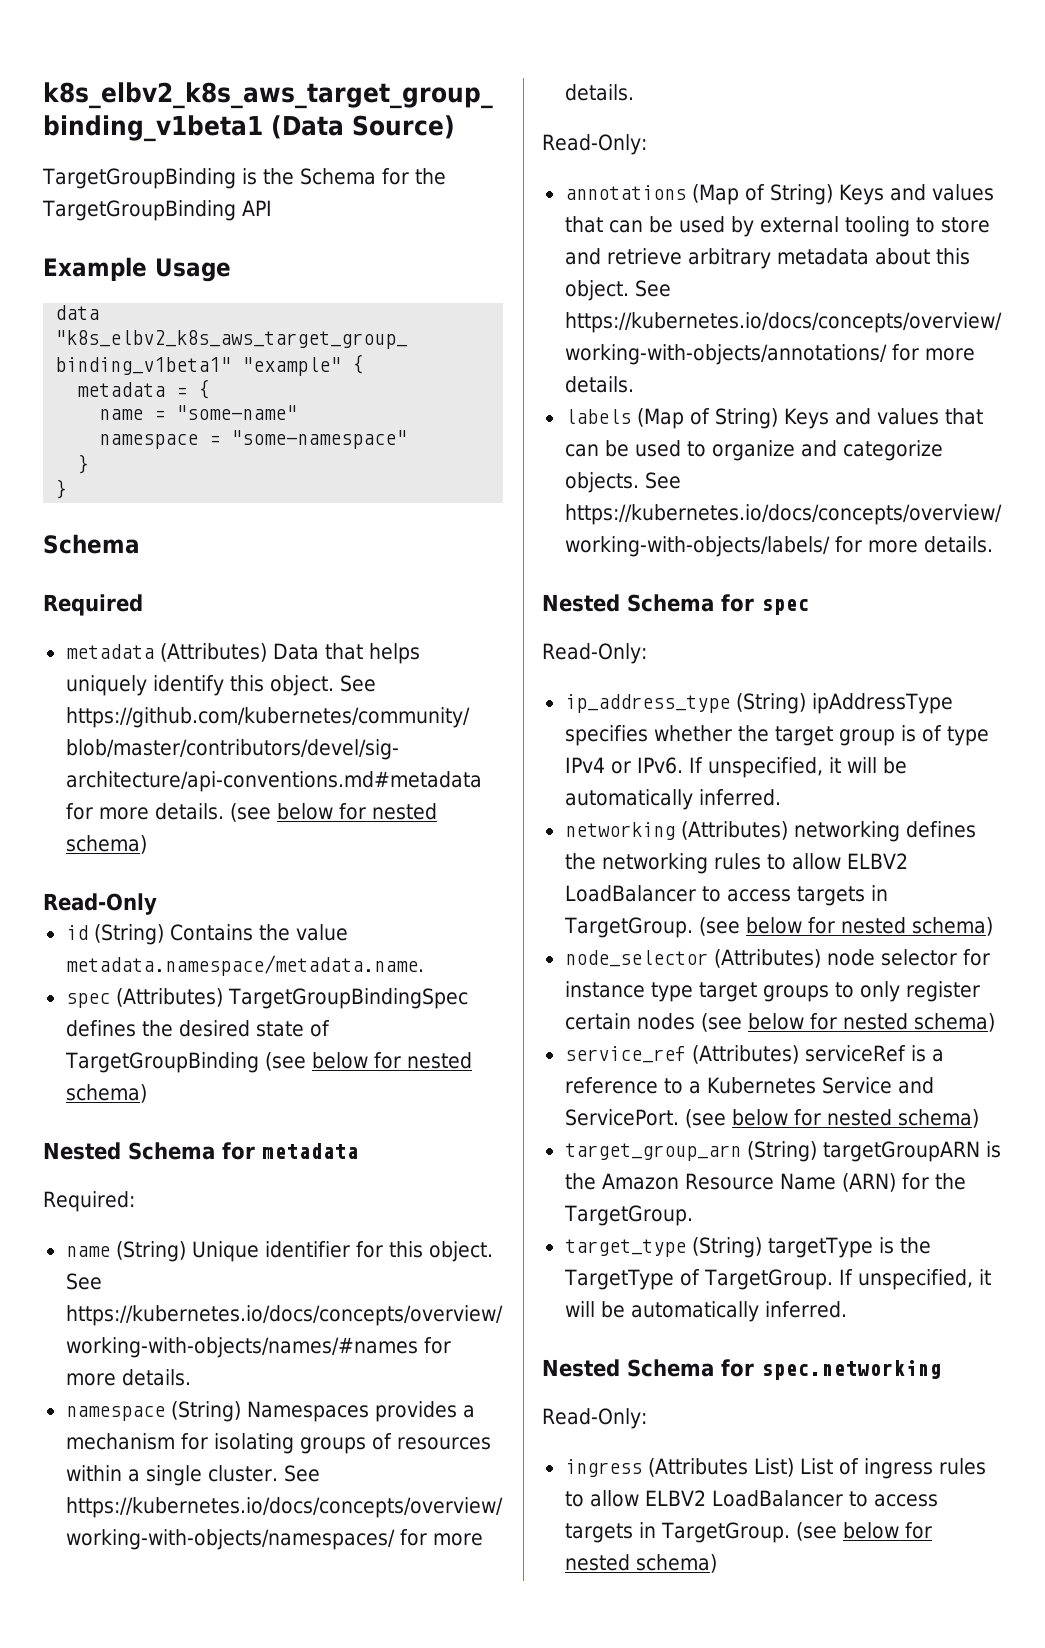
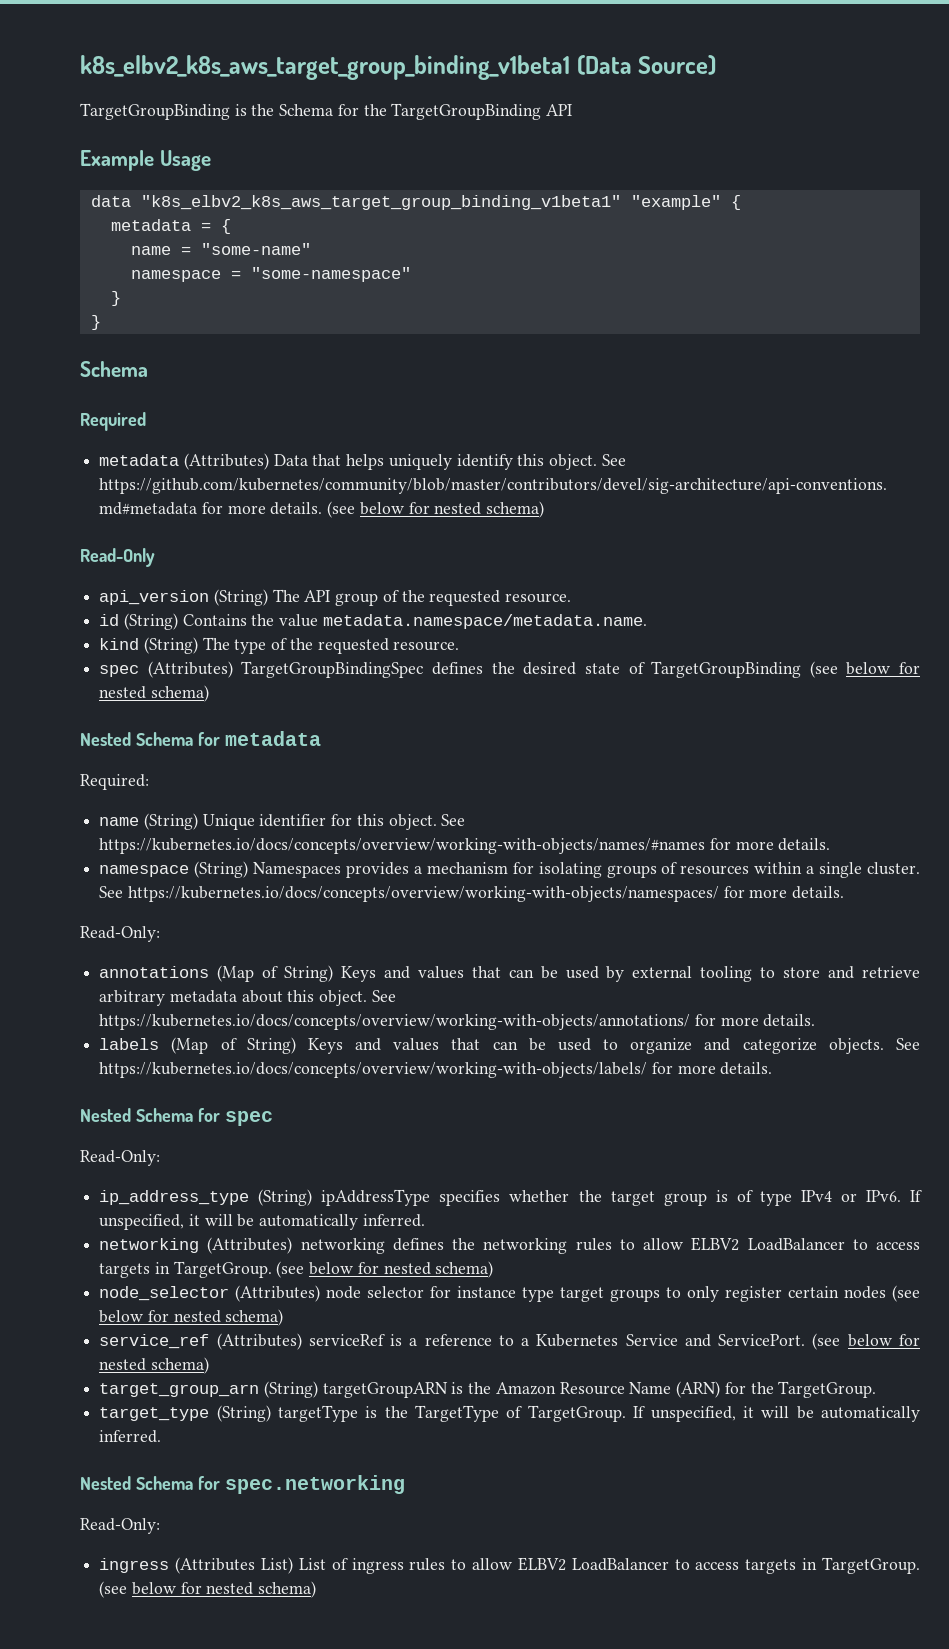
(157, 904) none -> [99,589,572,606] // api_version (String) The API group of the requested resource.
(424, 965) none -> [99,637,460,654] // kind (String) The type of the requested resource.

